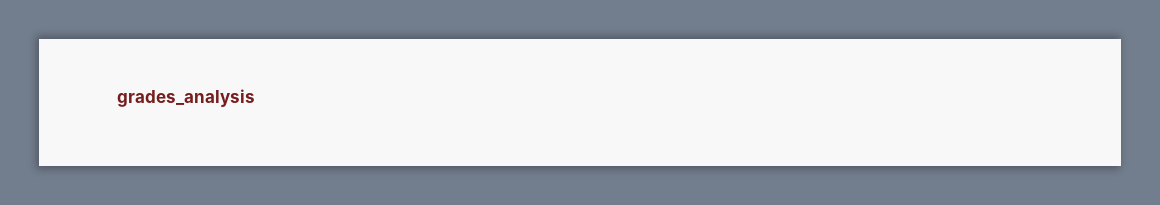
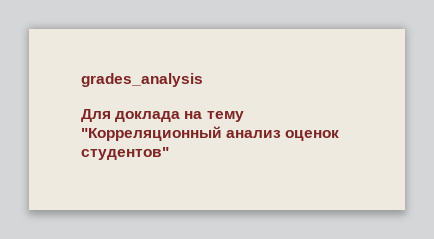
(255, 98) none -> [81,109,244,122] [81,126,340,141] [81,147,169,160] // Для доклада на тему "Корреляционный анализ оценок студентов"

